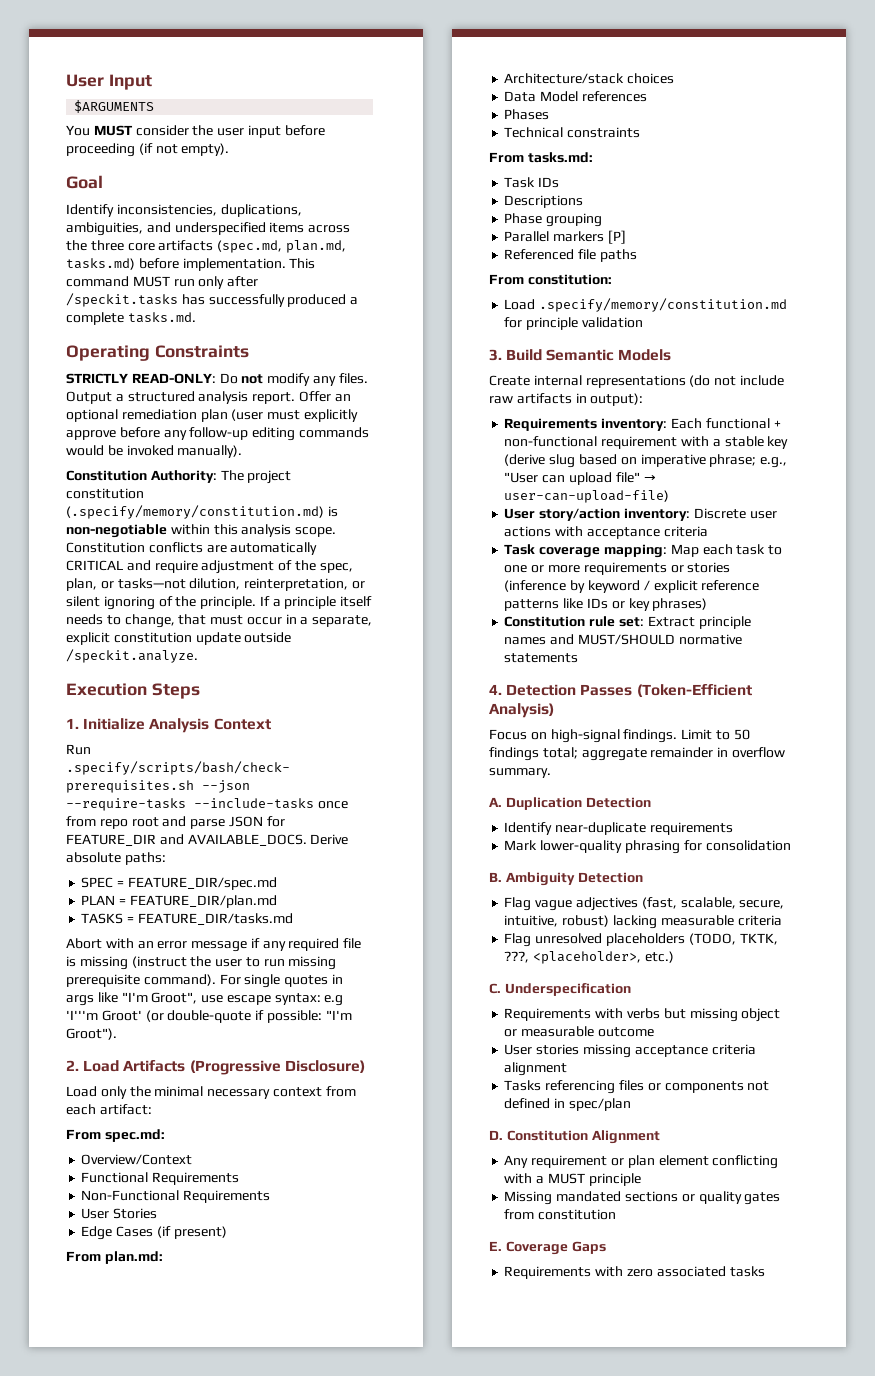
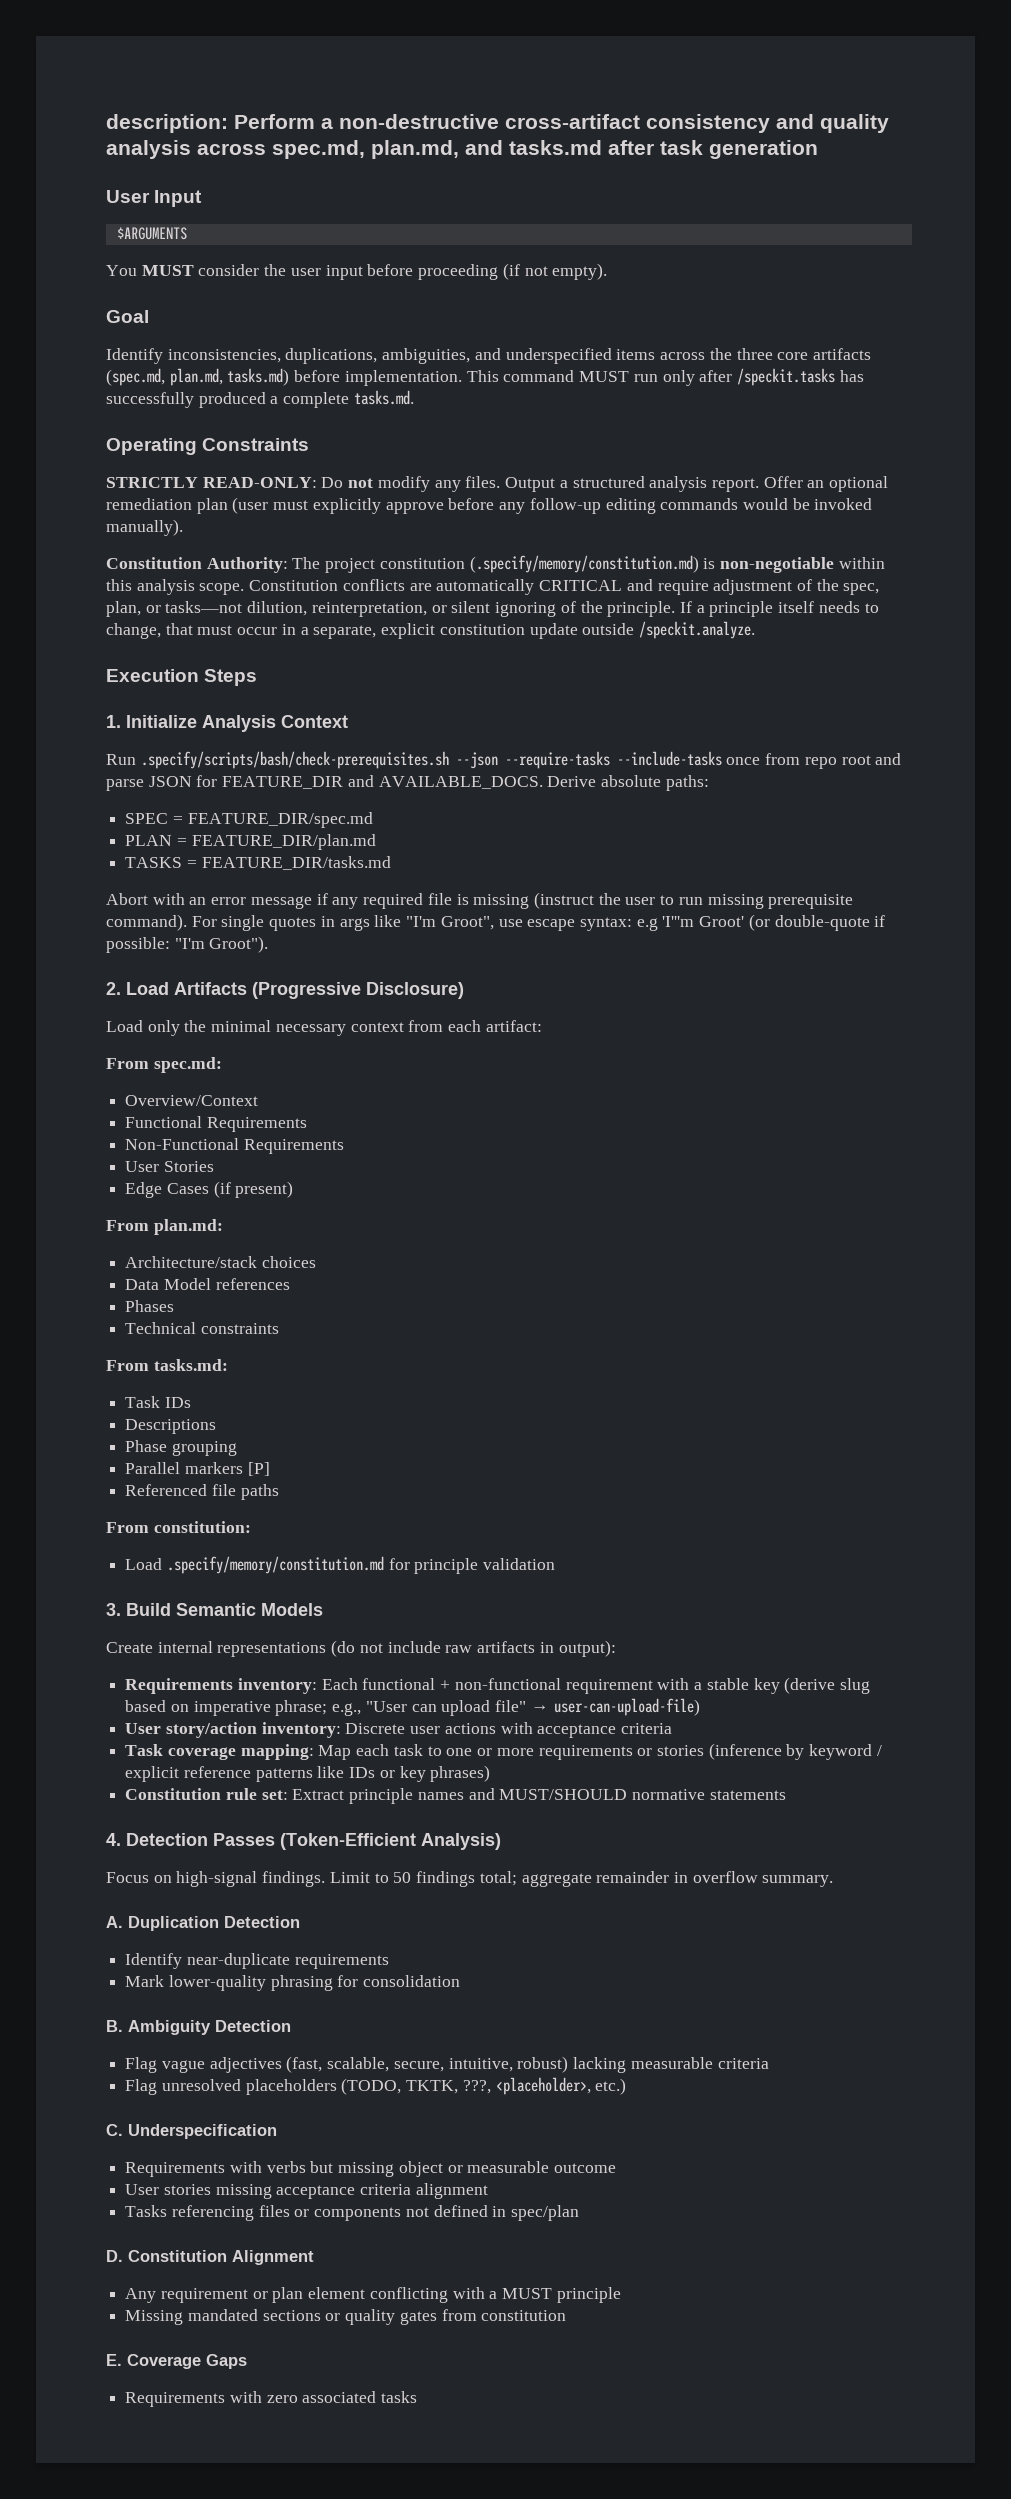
(66, 80) none -> [106,114,889,133] [106,140,818,159] description: Perform a non-destructive cross-artifact consistency and quality analysis across spec.md, plan.md, and tasks.md after task generation //

